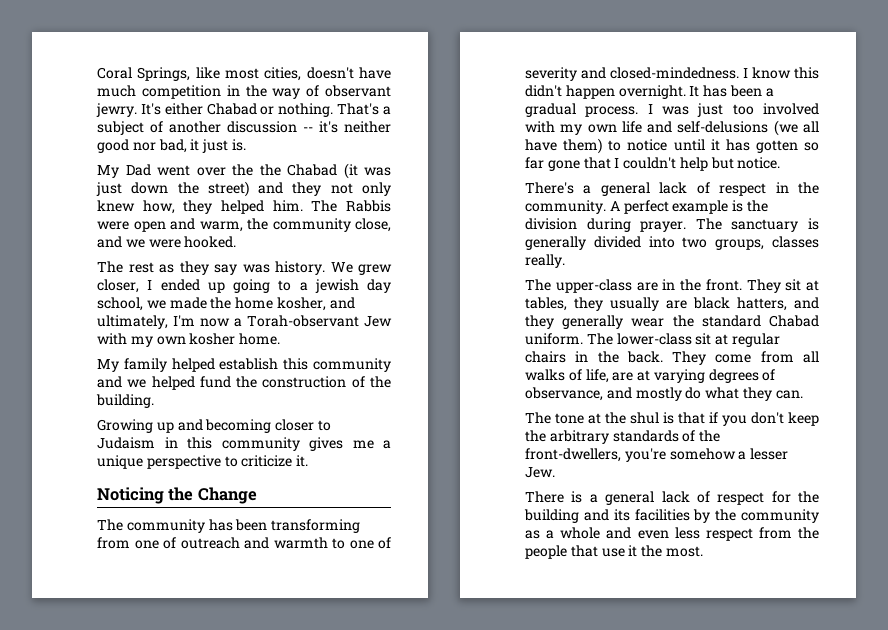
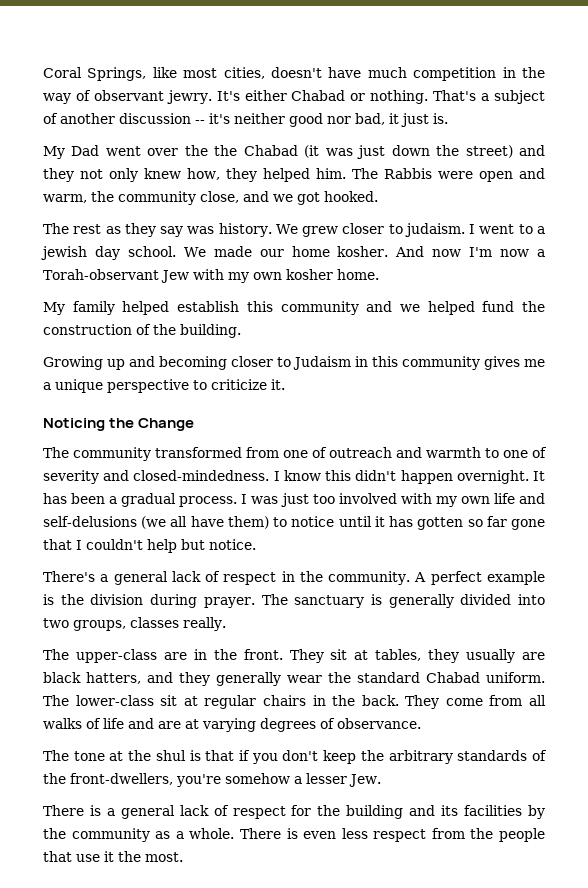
[148,239,181,248] were -> [297,192,320,205] got
[97,279,391,293] [97,297,355,311] [97,315,168,329] closer, I ended up going to a jewish day school, we made the home kosher, and ultimately, -> [342,223,546,237] [41,246,462,260] closer to judaism. I went to a jewish day school. We made our home kosher. And now
[208,519,361,533] has been transforming -> [155,447,242,458] transformed
[585,369,609,383] life, -> [103,718,154,729] life and
[525,387,803,401] observance, and mostly do what they can. -> [337,718,421,729] observance.
[560,527,632,539] whole and -> [189,828,298,839] whole. There is

